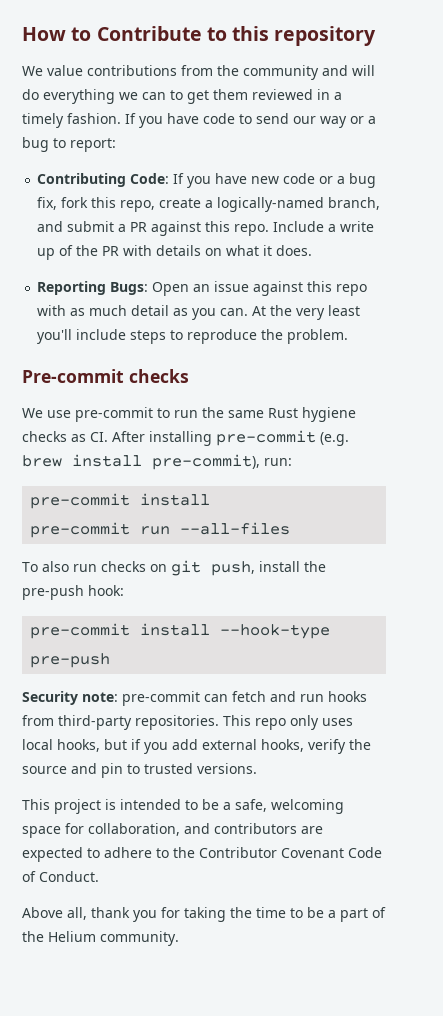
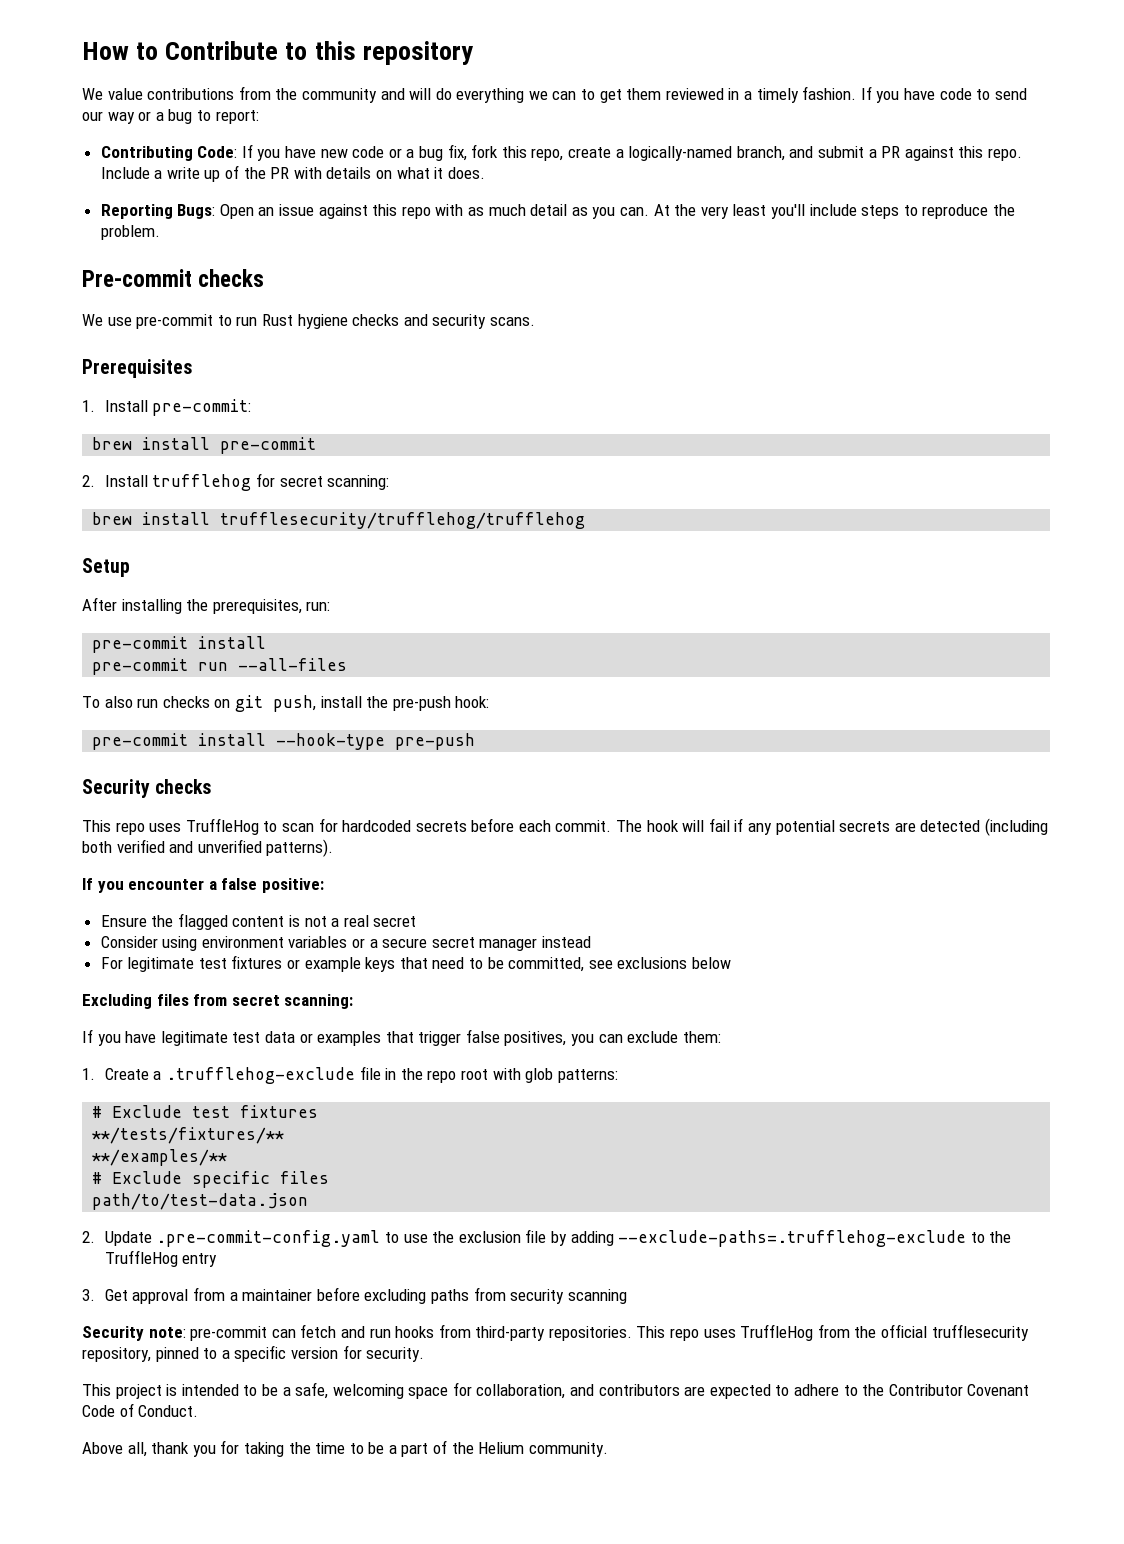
[202,407,264,418] the same -> (258, 321) none
[71,430,349,446] [22,454,260,470] as CI. After installing pre-commit (e.g. brew install pre-commit), -> [403,314,535,329] [82,359,192,378] [82,399,252,416] [92,437,317,454] [82,473,390,491] [92,512,586,529] [82,558,130,577] [82,597,302,614] and security scans. // Prerequisites // 1. Install pre-commit: // brew install pre-commit // 2. Install trufflehog for secret scanning: // brew install trufflesecurity/trufflehog/trufflehog // Setup // After installing the prerequisites,
(111, 660) none -> [82,779,212,798] [82,818,1048,836] [82,839,334,857] [82,878,324,893] [100,913,417,930] [100,936,592,951] [100,955,731,972] [82,994,354,1009] [82,1029,721,1046] [82,1066,618,1084] [92,1105,319,1118] [92,1127,285,1144] [92,1149,228,1166] [92,1171,330,1188] [92,1193,309,1210] [82,1229,1012,1247] [104,1250,218,1267] [82,1287,627,1304] // Security checks // This repo uses TruffleHog to scan for hardcoded secrets before each commit. The hook will fail if any potential secrets are detected (including both verified and unverified patterns). // If you encounter a false positive: // Ensure the flagged content is not a real secret // Consider using environment variables or a secure secret manager instead // For legitimate test fixtures or example keys that need to be committed, see exclusions below // Excluding files from secret scanning: // If you have legitimate test data or examples that trigger false positives, you can exclude them: // 1. Create a .trufflehog-exclude file in the repo root with glob patterns: // # Exclude test fixtures // **/tests/fixtures/** // **/examples/** // # Exclude specific files // path/to/test-data.json // 2. Update .pre-commit-config.yaml to use the exclusion file by adding --exclude-paths=.trufflehog-exclude to the TruffleHog entry // 3. Get approval from a maintainer before excluding paths from security scanning
[290,715,353,730] [22,739,371,754] [22,763,257,778] only uses local hooks, but if you add external hooks, verify the source and pin to trusted versions. -> [703,1324,1029,1341] [82,1345,425,1362] uses TruffleHog from the official trufflesecurity repository, pinned to a specific version for security.

